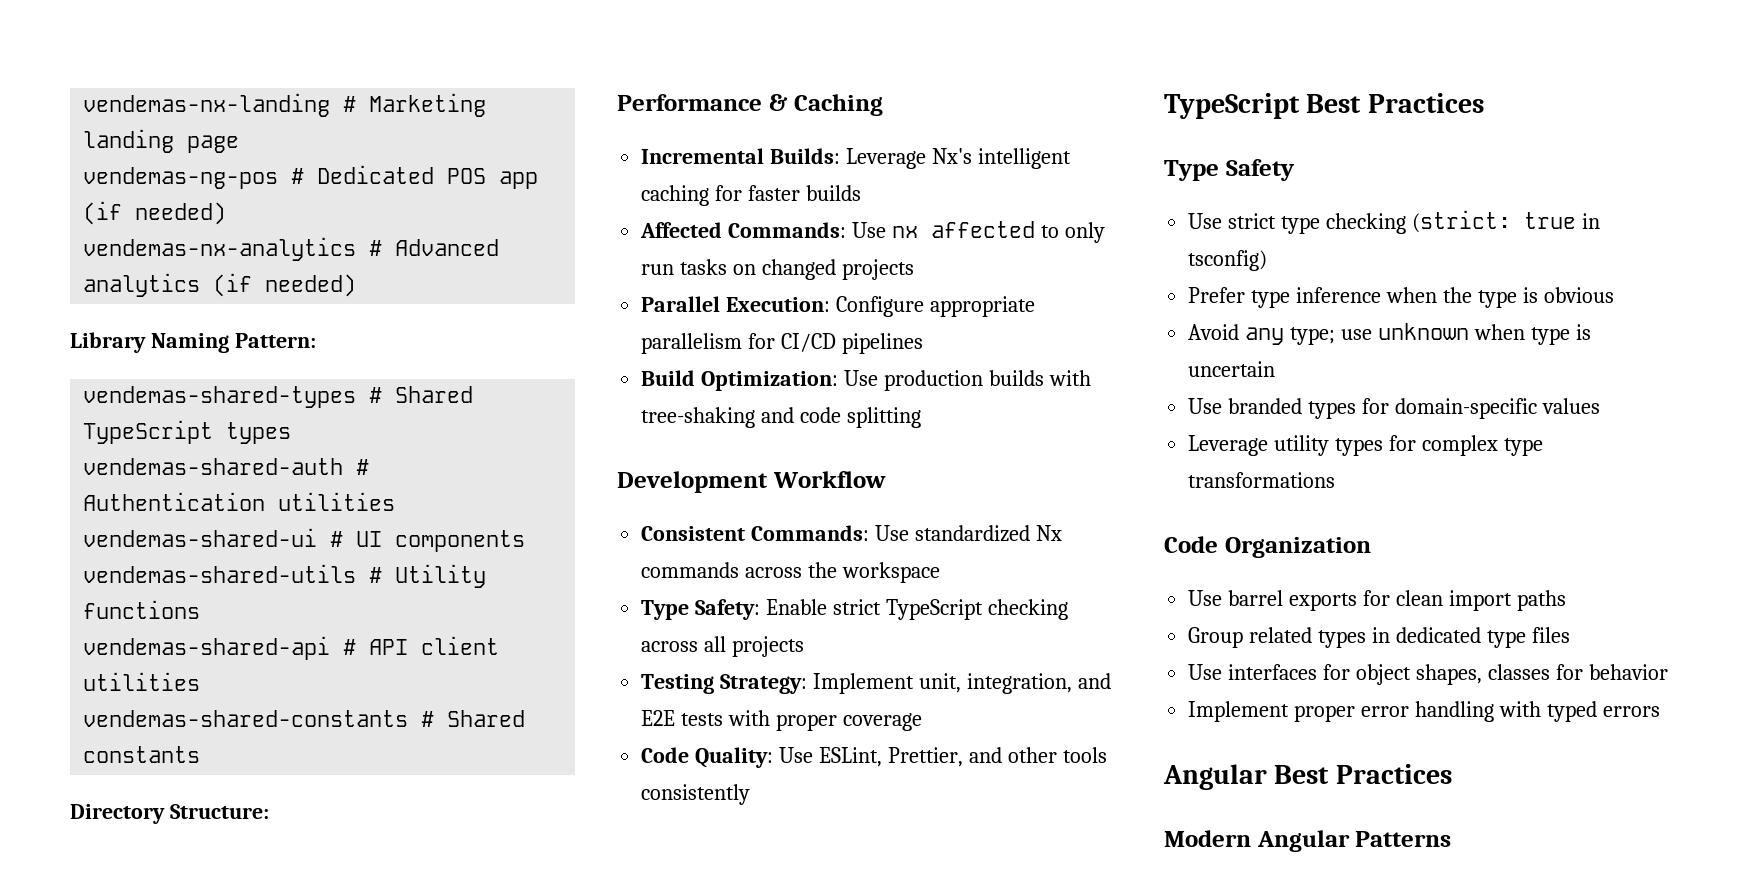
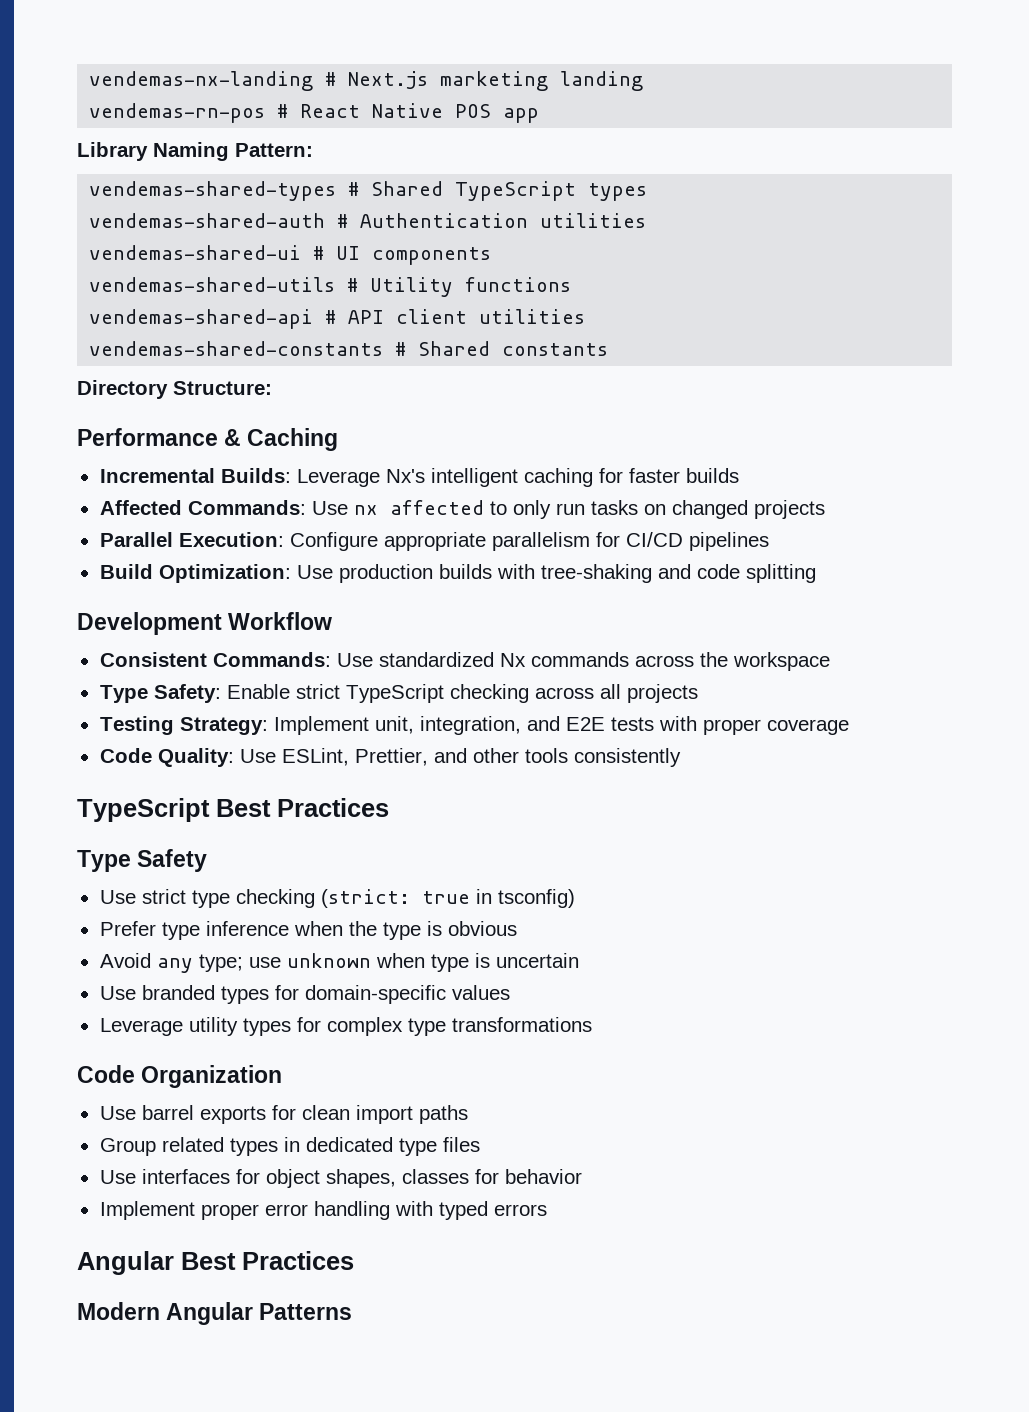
[369,93,487,117] Marketing -> [348,71,549,91] Next.js marketing
[187,135,240,153] [83,165,539,189] [83,201,227,225] [83,237,500,261] [83,273,357,297] page // vendemas-ng-pos # Dedicated POS app (if needed) // vendemas-nx-analytics # Advanced analytics (if needed) -> [89,103,540,123] // vendemas-rn-pos # React Native POS app

